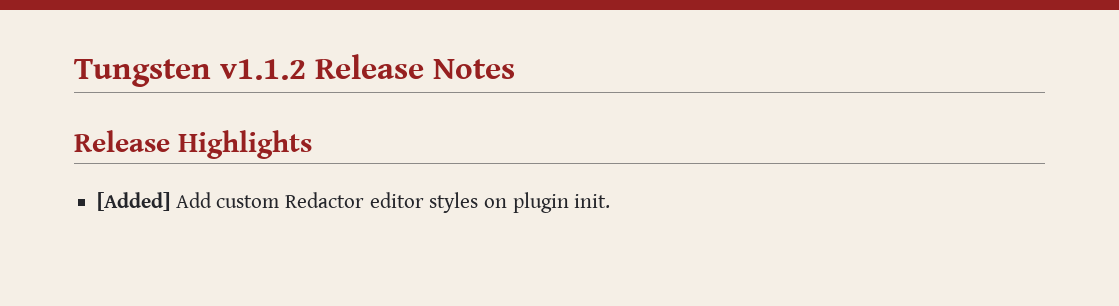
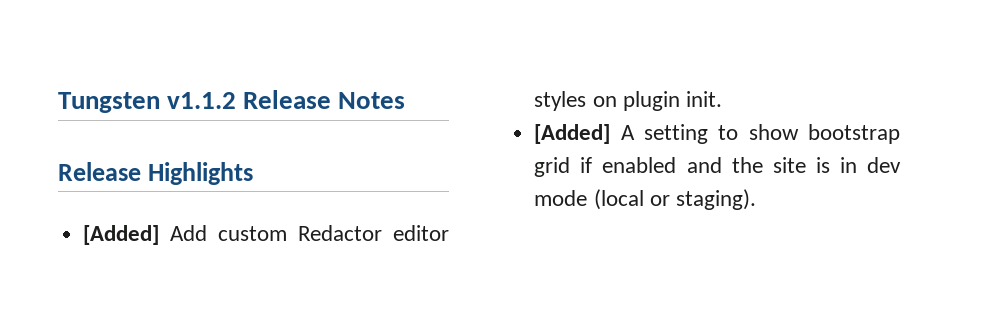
(611, 201) none -> [534,124,900,144] [534,157,901,177] [534,189,756,210] // [Added] A setting to show bootstrap grid if enabled and the site is in dev mode (local or staging).

